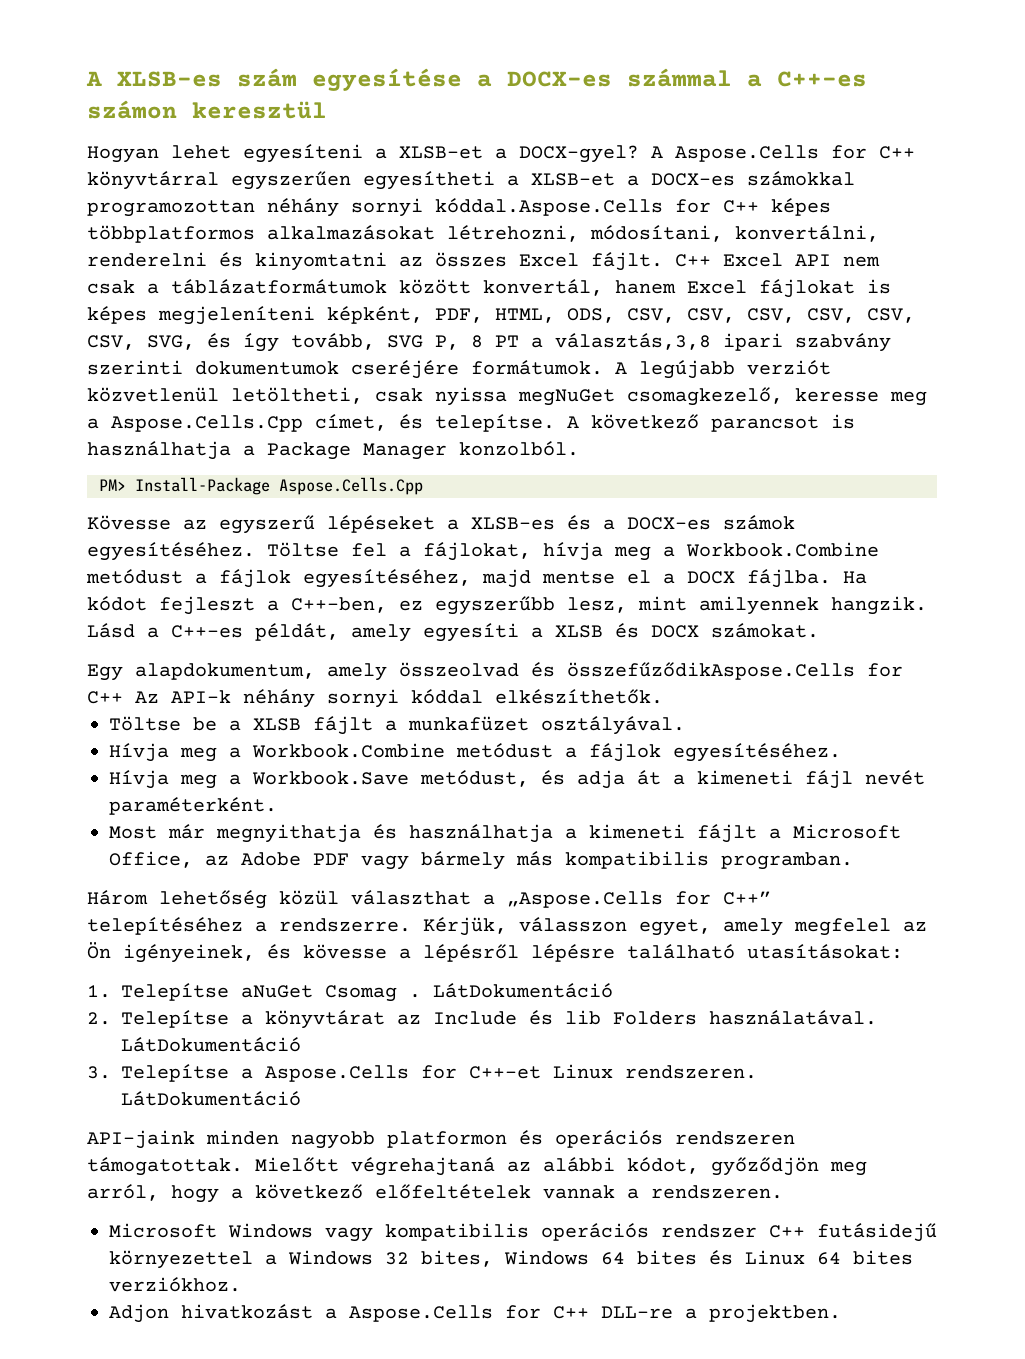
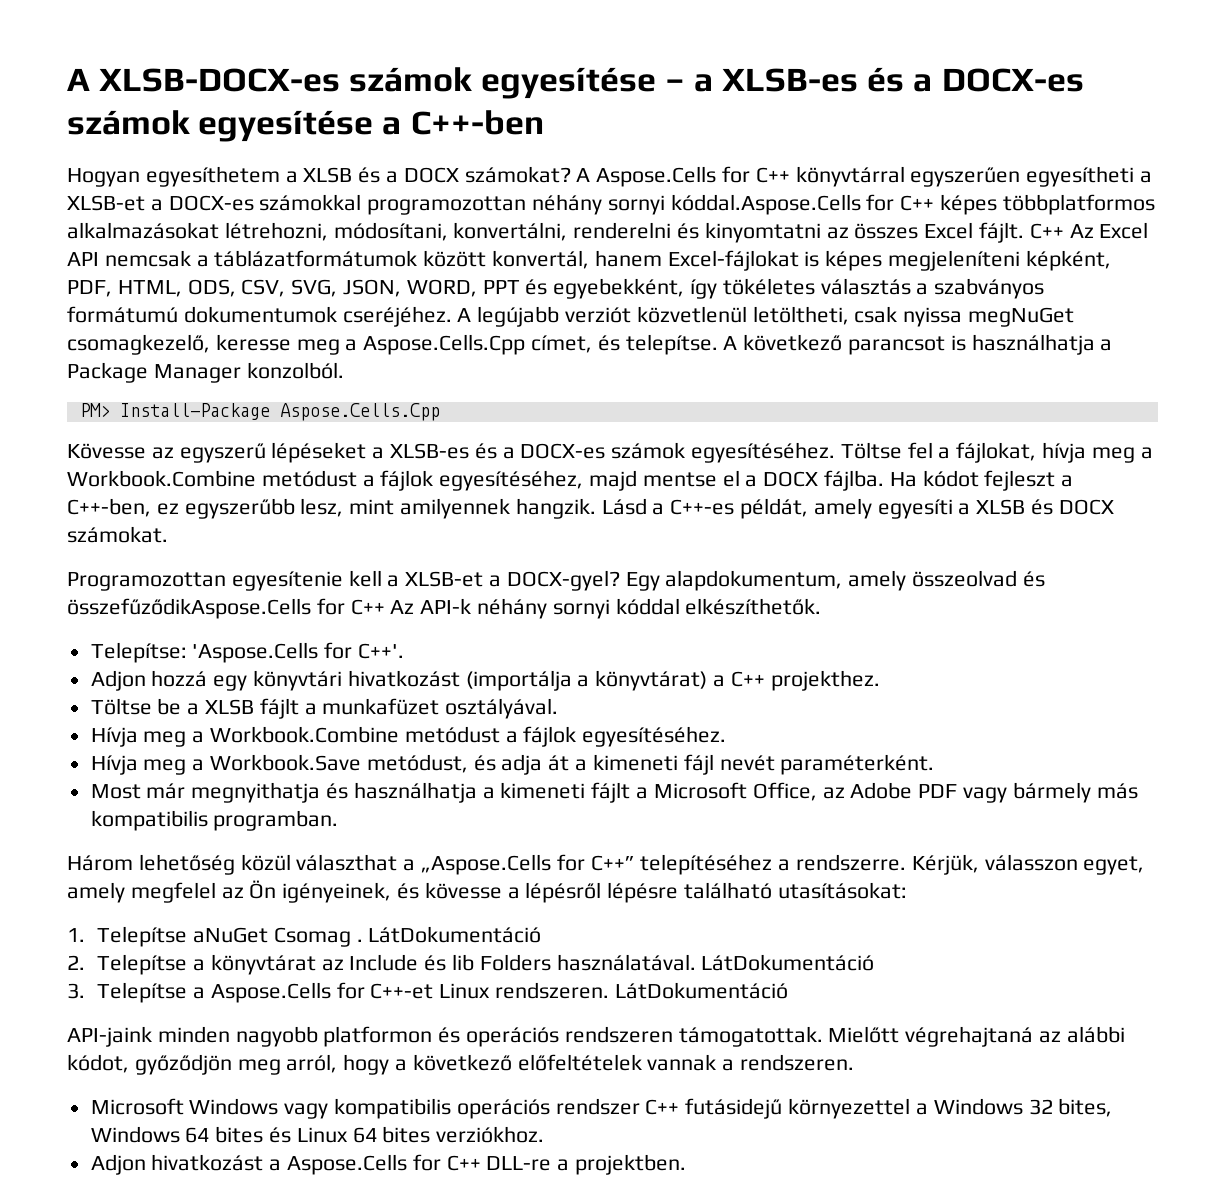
[86,68,867,91] [87,100,327,119] [87,144,639,163] A XLSB-es szám egyesítése a DOCX-es számmal a C++-es számon keresztül // Hogyan lehet egyesíteni a XLSB-et a DOCX-gyel? -> [67,67,1084,99] [67,110,544,142] [67,166,571,187] A XLSB-DOCX-es számok egyesítése – a XLSB-es és a DOCX-es számok egyesítése a C++-ben // Hogyan egyesíthetem a XLSB és a DOCX számokat?
(711, 260) none -> [1069,224,1094,238] Az
[843,256,880,267] [87,280,135,294] nem csak -> [104,250,191,267] nemcsak
[687,279,855,298] Excel fájlokat -> [667,250,799,271] Excel-fájlokat
[687,308,915,323] [87,333,891,352] [87,360,603,379] CSV, CSV, CSV, CSV, CSV, SVG, és így tovább, SVG P, 8 PT a választás,3,8 ipari szabvány szerinti dokumentumok cseréjére formátumok. -> [291,278,1045,299] [67,306,452,327] SVG, JSON, WORD, PPT és egyebekként, így tökéletes választás a szabványos formátumú dokumentumok cseréjéhez.
(819, 630) none -> [67,570,620,591] Programozottan egyesítenie kell a XLSB-et a DOCX-gyel?
(663, 696) none -> [90,642,405,663] [90,670,880,691] // Telepítse: 'Aspose.Cells for C++'. // Adjon hozzá egy könyvtári hivatkozást (importálja a könyvtárat) a C++ projekthez.

